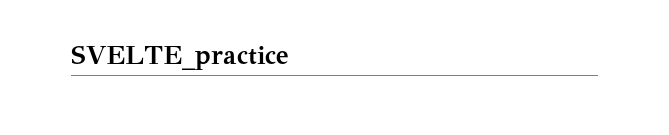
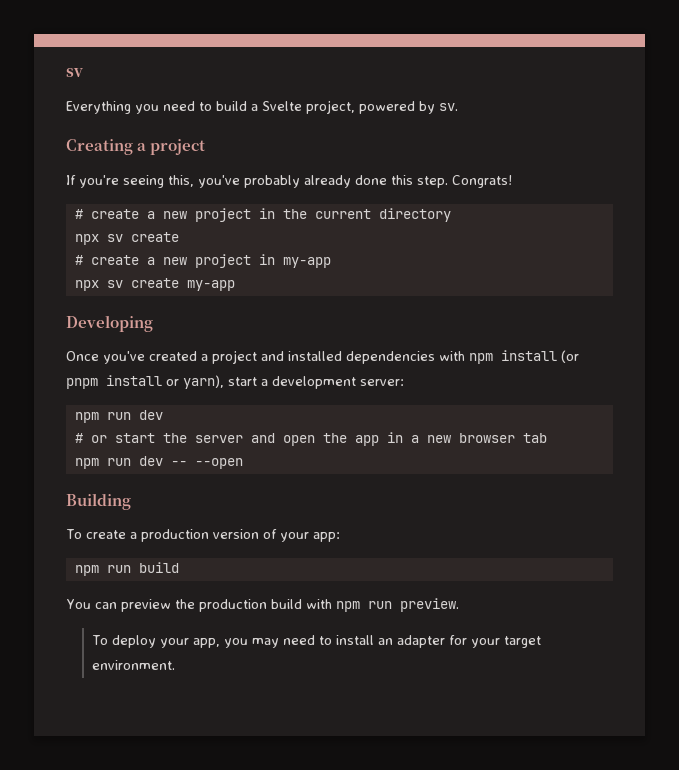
[71,45,289,70] SVELTE_practice -> [66,68,83,77] [66,100,458,114] [66,139,206,155] [66,175,512,188] [74,208,451,222] [74,232,179,245] [74,254,331,268] [74,278,235,291] [66,315,153,332] [66,350,579,364] [66,375,404,389] [74,410,163,423] [74,432,547,446] [74,456,243,469] [66,493,131,510] [66,529,340,542] [74,562,179,576] [66,598,459,612] [92,635,542,648] [92,660,176,670] sv // Everything you need to build a Svelte project, powered by sv. // Creating a project // If you're seeing this, you've probably already done this step. Congrats! // # create a new project in the current directory // npx sv create // # create a new project in my-app // npx sv create my-app // Developing // Once you've created a project and installed dependencies with npm install (or pnpm install or yarn), start a development server: // npm run dev // # or start the server and open the app in a new browser tab // npm run dev -- --open // Building // To create a production version of your app: // npm run build // You can preview the production build with npm run preview. // To deploy your app, you may need to install an adapter for your target environment.

